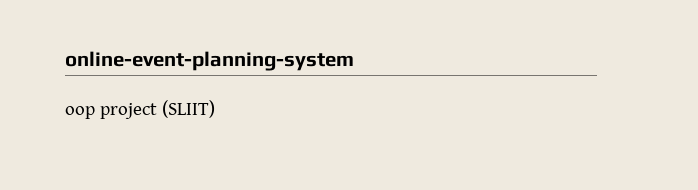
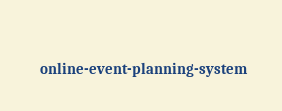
[65,100,215,119] // oop project (SLIIT) -> (248, 69) none

